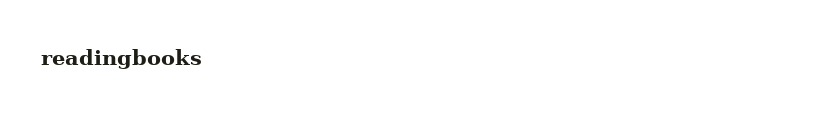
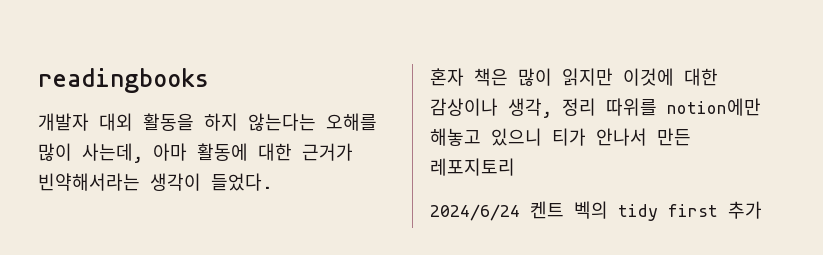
(202, 59) none -> [38,113,377,131] [38,143,353,163] [38,173,273,191] [430,68,718,86] [430,98,761,118] [430,128,691,146] [430,158,515,176] [430,201,762,221] // 개발자 대외 활동을 하지 않는다는 오해를 많이 사는데, 아마 활동에 대한 근거가 빈약해서라는 생각이 들었다. // 혼자 책은 많이 읽지만 이것에 대한 감상이나 생각, 정리 따위를 notion에만 해놓고 있으니 티가 안나서 만든 레포지토리 // 2024/6/24 켄트 벡의 tidy first 추가

